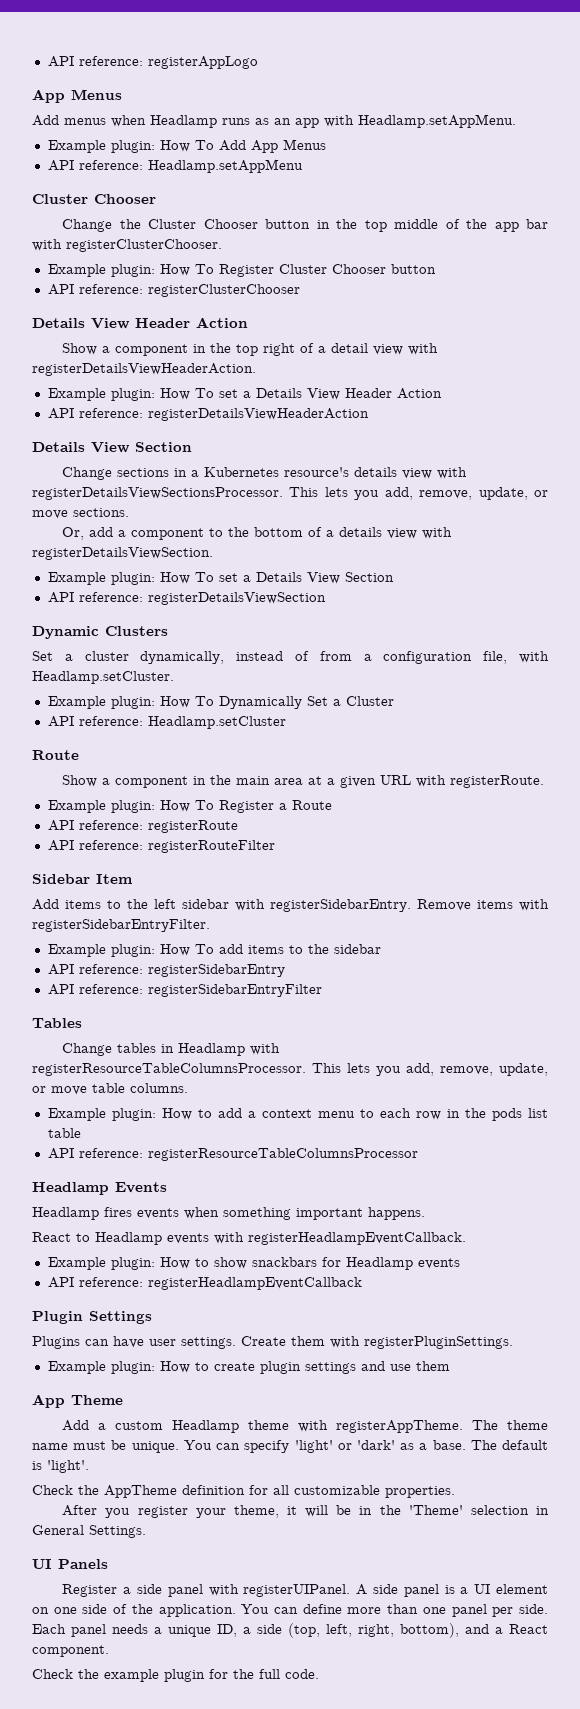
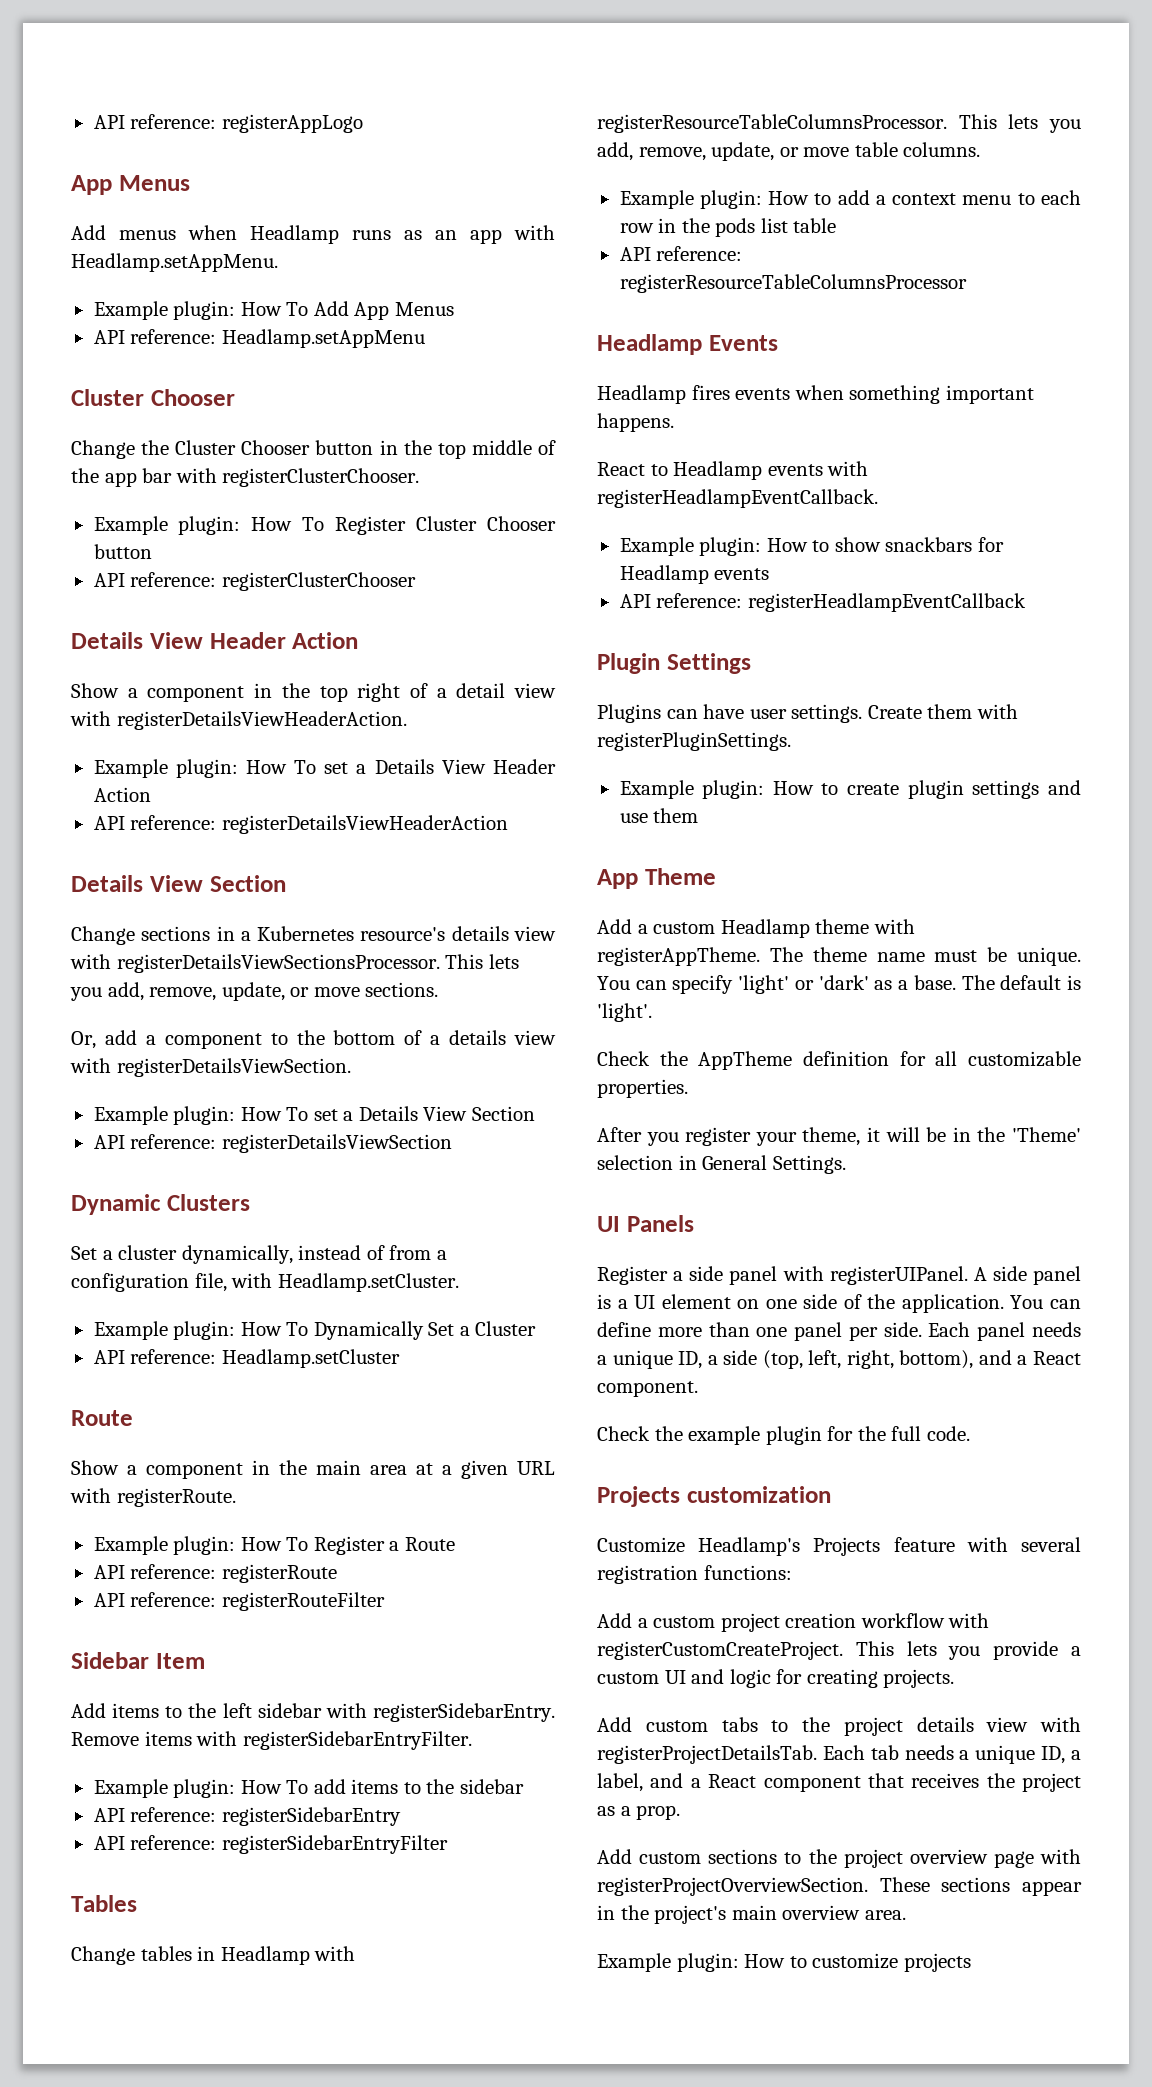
(319, 1674) none -> [597,1486,831,1507] [597,1537,1081,1556] [597,1565,792,1584] [597,1613,990,1632] [597,1641,1081,1660] [597,1669,955,1688] [597,1717,1081,1736] [597,1745,1081,1764] [597,1773,1081,1792] [597,1805,681,1820] [597,1849,1081,1868] [597,1877,1082,1896] [597,1905,906,1924] [597,1953,971,1972] // Projects customization // Customize Headlamp's Projects feature with several registration functions: // Add a custom project creation workflow with registerCustomCreateProject. This lets you provide a custom UI and logic for creating projects. // Add custom tabs to the project details view with registerProjectDetailsTab. Each tab needs a unique ID, a label, and a React component that receives the project as a prop. // Add custom sections to the project overview page with registerProjectOverviewSection. These sections appear in the project's main overview area. // Example plugin: How to customize projects

